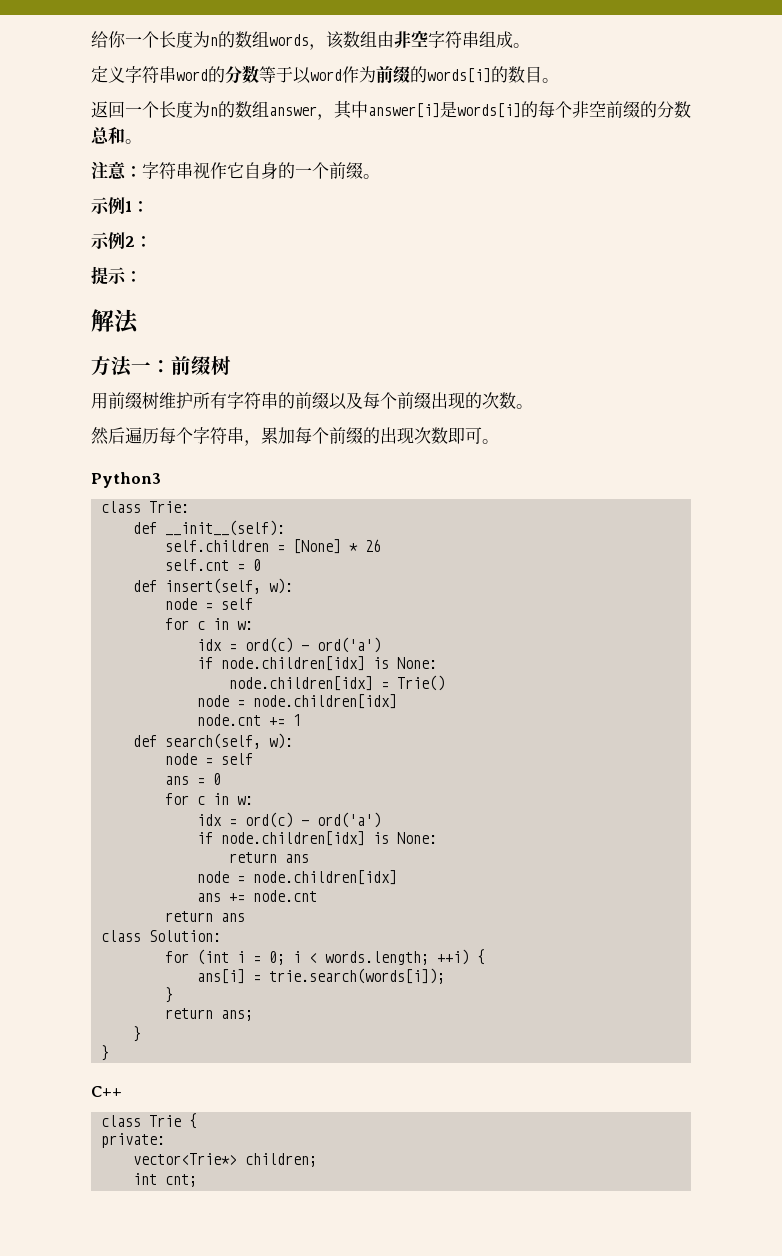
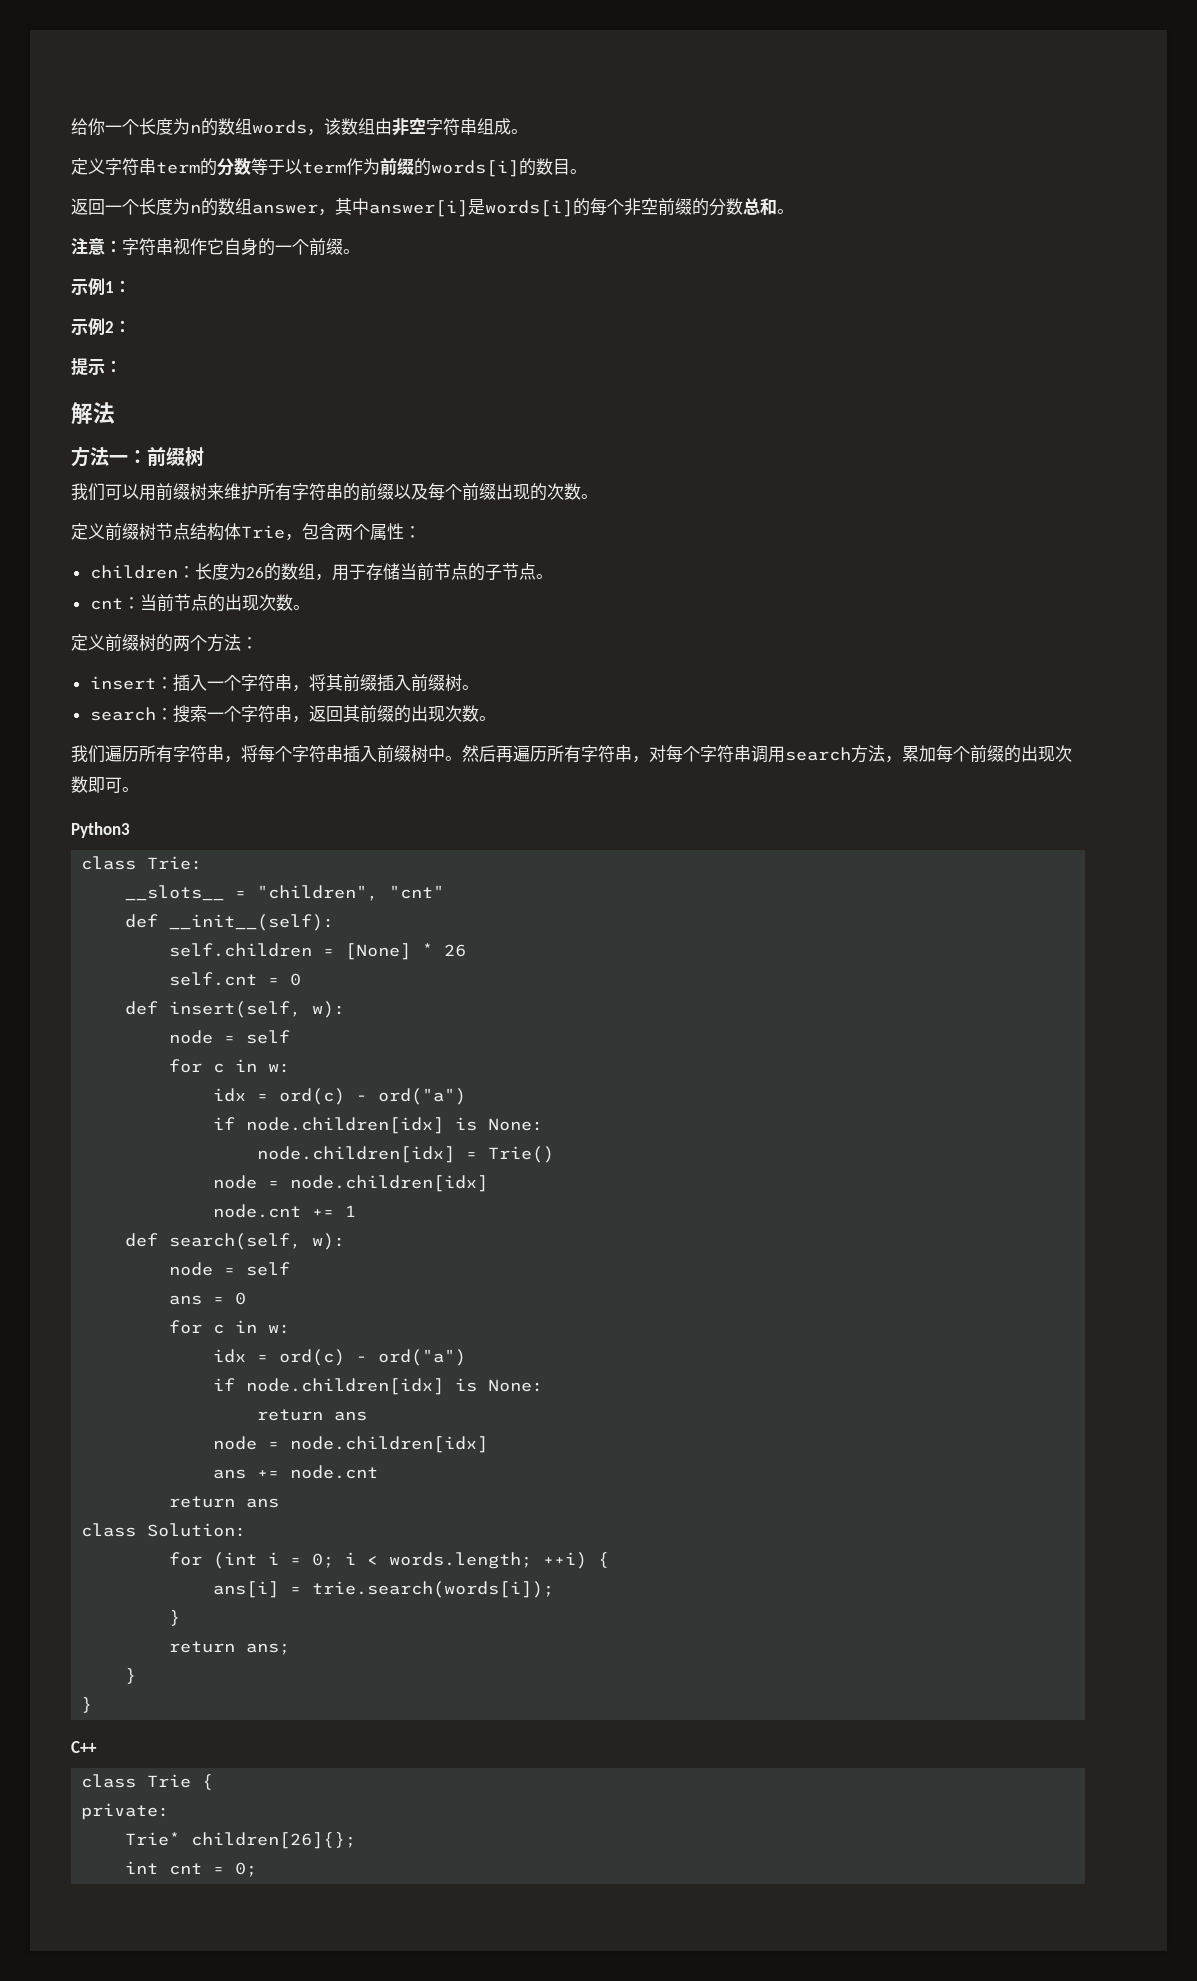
[176,69,208,81] word -> [156,162,200,174] term
[310,69,342,81] word -> [302,162,346,174] term
(231, 365) none -> [71,483,139,501] 我们可以
(159, 400) none -> [207,483,224,500] 来
[91,427,244,445] 然后遍历每个字符串 -> [71,523,421,541] [89,563,553,581] [89,594,310,612] [71,634,258,652] [89,674,479,692] [89,705,496,723] [71,745,885,763] 定义前缀树节点结构体Trie，包含两个属性： // children：长度为26的数组，用于存储当前节点的子节点。 // cnt：当前节点的出现次数。 // 定义前缀树的两个方法： // insert：插入一个字符串，将其前缀插入前缀树。 // search：搜索一个字符串，返回其前缀的出现次数。 // 我们遍历所有字符串，将每个字符串插入前缀树中。然后再遍历所有字符串，对每个字符串调用search方法
(190, 507) none -> [125,885,445,901] // __slots__ = "children", "cnt"
[317,637,382,653] ord('a') -> [378,1088,467,1105] ord("a")
[317,812,382,828] ord('a') -> [378,1349,467,1366] ord("a")
[133,1153,318,1167] vector<Trie*> children; -> [125,1832,357,1849] Trie* children[26]{};
[165,1174,198,1187] cnt; -> [169,1862,258,1877] cnt = 0;

